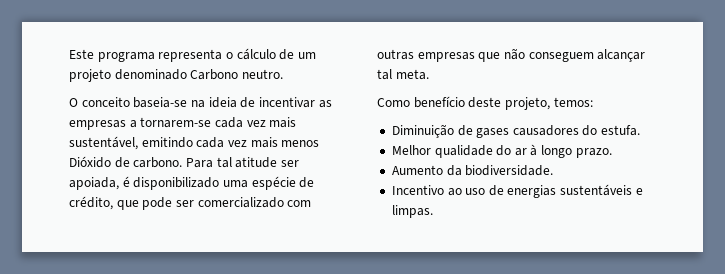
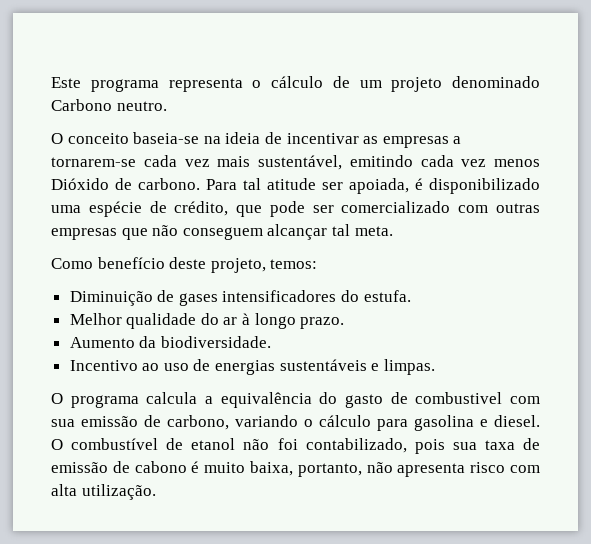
[250,137,278,148] mais -> (487, 163) none
[512,125,579,136] causadores -> [222,290,337,302] intensificadores
(433, 211) none -> [51,392,540,408] [51,415,540,431] [51,438,540,454] [51,461,540,477] [51,484,156,500] // O programa calcula a equivalência do gasto de combustivel com sua emissão de carbono, variando o cálculo para gasolina e diesel. O combustível de etanol não foi contabilizado, pois sua taxa de emissão de cabono é muito baixa, portanto, não apresenta risco com alta utilização.

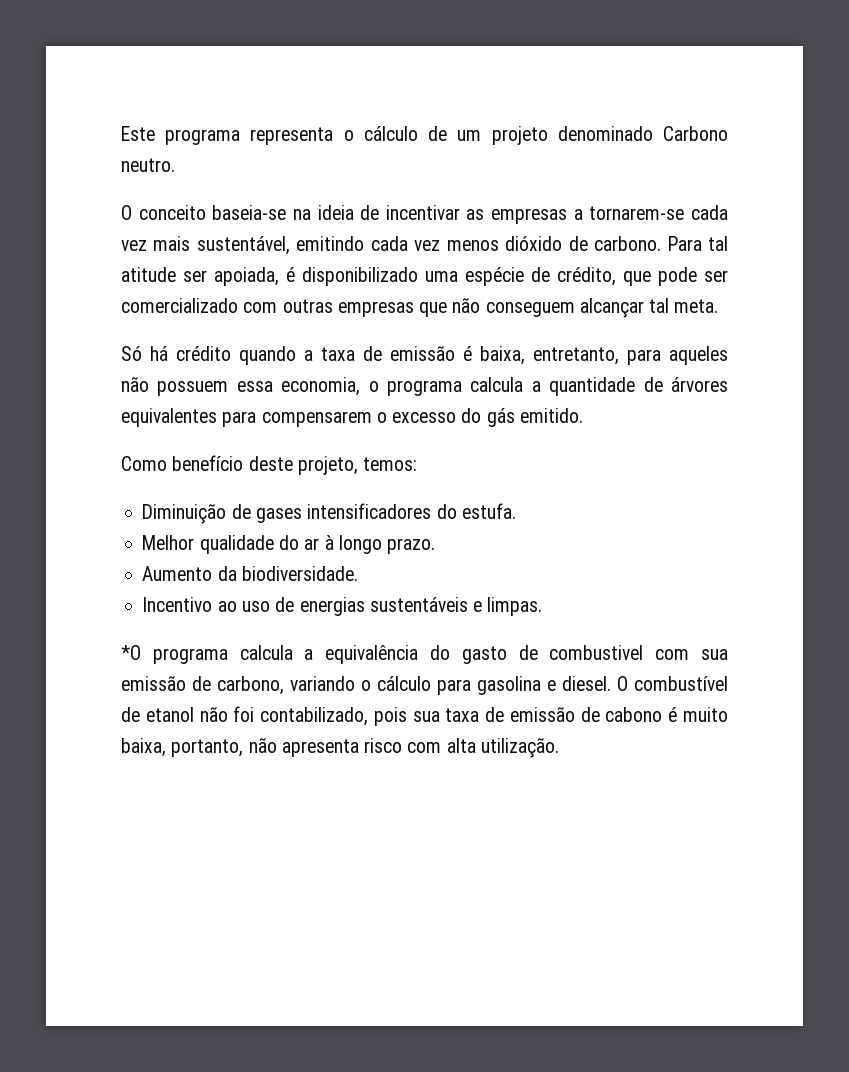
[51,178,109,190] Dióxido -> [505,236,563,251] dióxido
(393, 231) none -> [121,346,728,365] [121,377,728,396] [121,408,583,427] // Só há crédito quando a taxa de emissão é baixa, entretanto, para aqueles não possuem essa economia, o programa calcula a quantidade de árvores equivalentes para compensarem o excesso do gás emitido.
[51,393,63,404] O -> [121,645,141,660] *O

